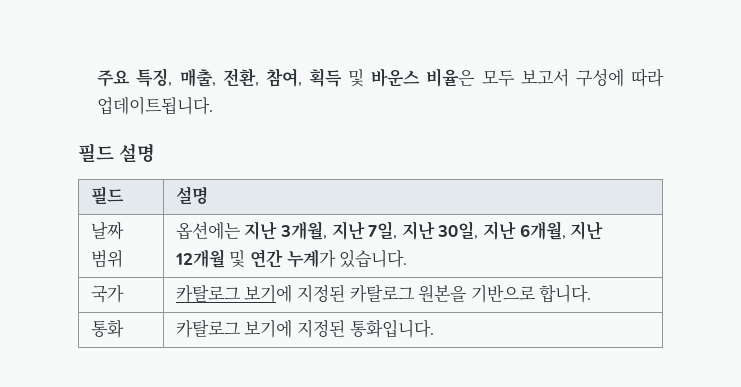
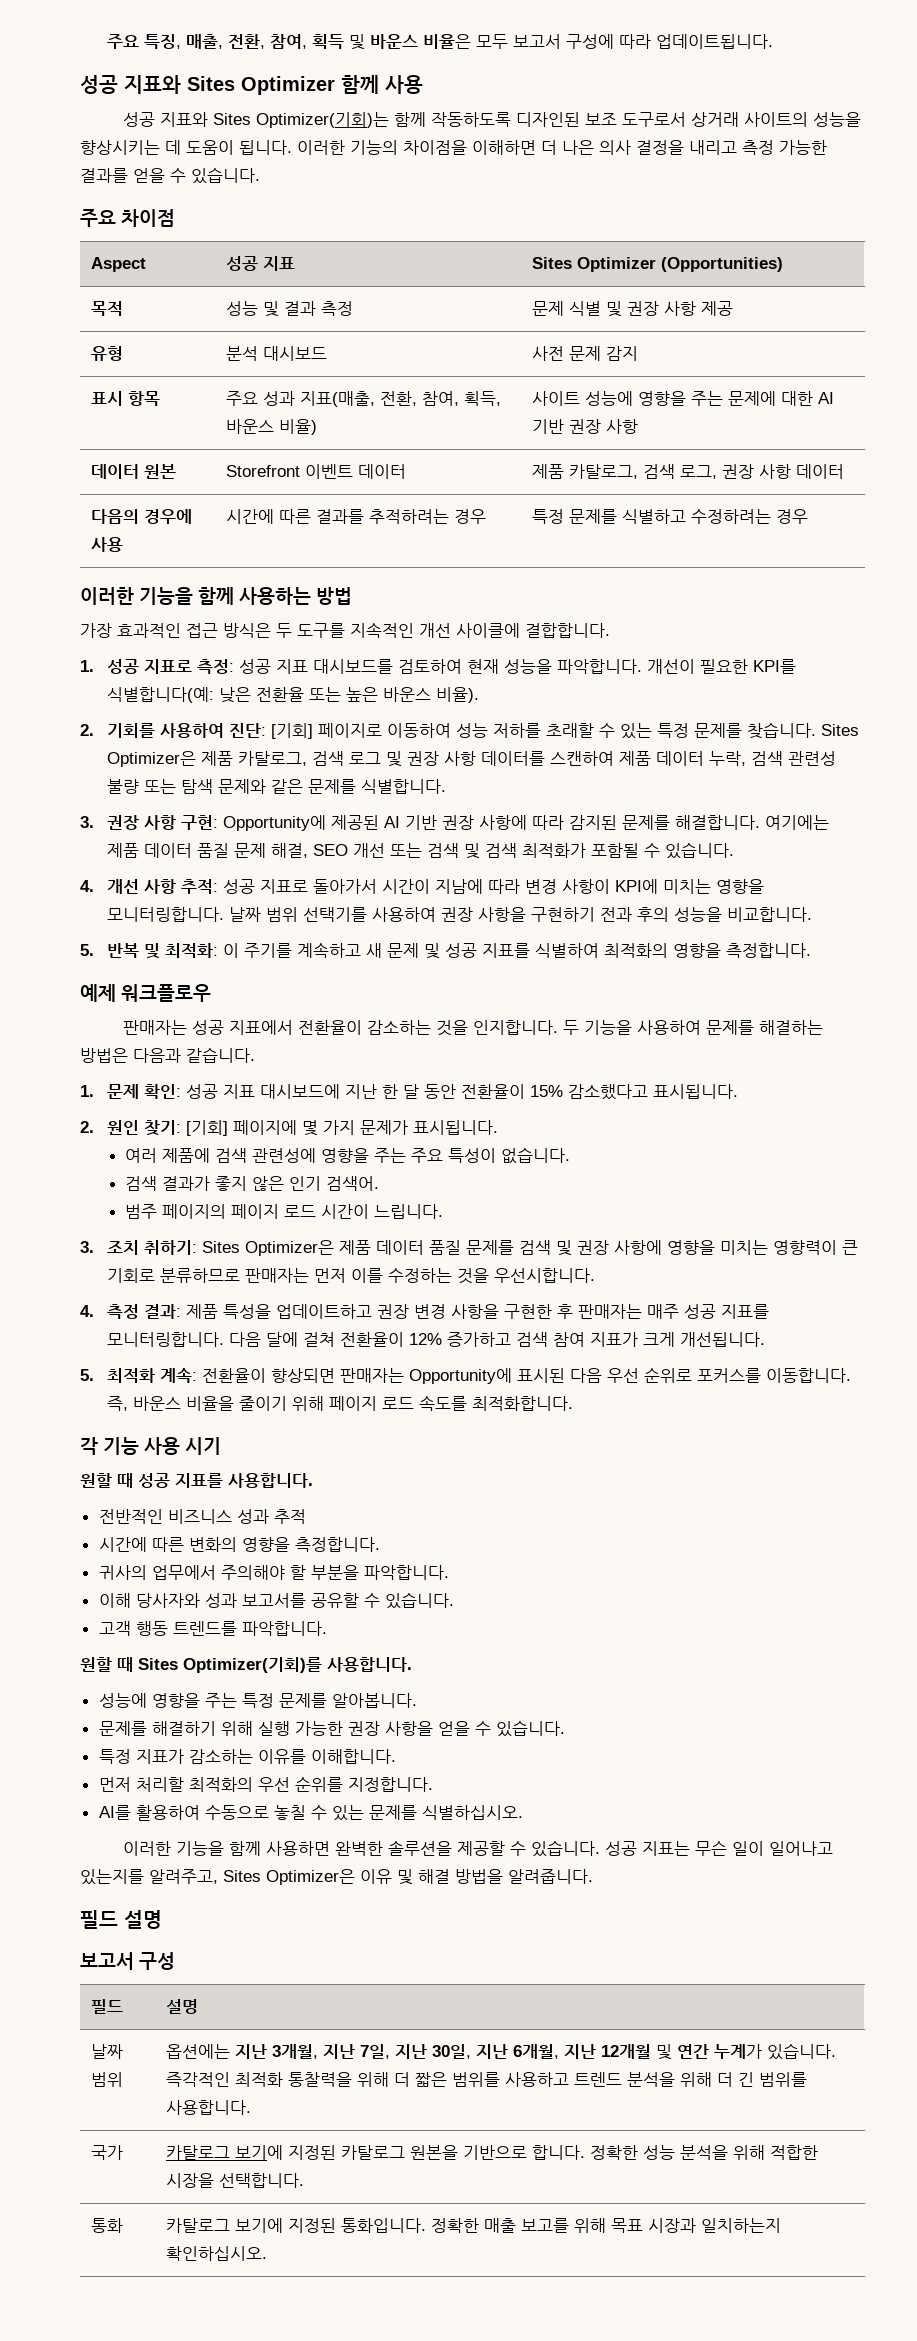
(214, 105) none -> [80,75,423,95] [122,112,861,128] [80,140,827,155] [80,167,260,184] [80,209,175,227] [90,257,146,272] [225,256,295,271] [531,257,783,272] [90,301,123,316] [225,301,353,317] [531,301,733,317] [90,346,123,361] [225,346,327,361] [531,346,638,361] [90,391,160,406] [225,391,501,407] [225,419,317,435] [531,391,834,406] [531,419,638,434] [90,464,176,479] [225,464,406,479] [531,464,844,479] [90,509,192,524] [90,537,123,552] [225,509,486,524] [531,509,808,524] [80,587,352,605] [80,622,610,638] [80,659,796,674] [106,687,479,703] [80,722,859,739] [106,751,836,767] [106,779,446,794] [80,815,829,831] [106,842,734,859] [80,879,764,894] [106,907,812,922] [80,942,811,959] [80,984,211,1002] [122,1020,823,1036] [80,1047,255,1063] [80,1084,738,1100] [80,1120,498,1136] [125,1147,571,1164] [125,1176,380,1191] [125,1204,444,1219] [80,1240,858,1256] [106,1268,595,1284] [80,1304,769,1319] [106,1332,765,1347] [80,1367,851,1384] [106,1395,573,1411] [80,1437,221,1455] [80,1473,313,1488] [98,1509,306,1524] [98,1537,380,1552] [98,1565,449,1580] [98,1592,454,1609] [98,1621,327,1636] [80,1657,412,1673] [98,1693,417,1708] [98,1720,565,1737] [98,1749,396,1764] [98,1776,433,1792] [98,1805,523,1821] [122,1840,833,1857] [80,1869,593,1885] // 성공 지표와 Sites Optimizer 함께 사용 // 성공 지표와 Sites Optimizer(기회)는 함께 작동하도록 디자인된 보조 도구로서 상거래 사이트의 성능을 향상시키는 데 도움이 됩니다. 이러한 기능의 차이점을 이해하면 더 나은 의사 결정을 내리고 측정 가능한 결과를 얻을 수 있습니다. // 주요 차이점 // Aspect | 성공 지표 | Sites Optimizer (Opportunities) // 목적 | 성능 및 결과 측정 | 문제 식별 및 권장 사항 제공 // 유형 | 분석 대시보드 | 사전 문제 감지 // 표시 항목 | 주요 성과 지표(매출, 전환, 참여, 획득, 바운스 비율) | 사이트 성능에 영향을 주는 문제에 대한 AI 기반 권장 사항 // 데이터 원본 | Storefront 이벤트 데이터 | 제품 카탈로그, 검색 로그, 권장 사항 데이터 // 다음의 경우에 사용 | 시간에 따른 결과를 추적하려는 경우 | 특정 문제를 식별하고 수정하려는 경우 // 이러한 기능을 함께 사용하는 방법 // 가장 효과적인 접근 방식은 두 도구를 지속적인 개선 사이클에 결합합니다. // 1. 성공 지표로 측정: 성공 지표 대시보드를 검토하여 현재 성능을 파악합니다. 개선이 필요한 KPI를 식별합니다(예: 낮은 전환율 또는 높은 바운스 비율). // 2. 기회를 사용하여 진단: [기회] 페이지로 이동하여 성능 저하를 초래할 수 있는 특정 문제를 찾습니다. Sites Optimizer은 제품 카탈로그, 검색 로그 및 권장 사항 데이터를 스캔하여 제품 데이터 누락, 검색 관련성 불량 또는 탐색 문제와 같은 문제를 식별합니다. // 3. 권장 사항 구현: Opportunity에 제공된 AI 기반 권장 사항에 따라 감지된 문제를 해결합니다. 여기에는 제품 데이터 품질 문제 해결, SEO 개선 또는 검색 및 검색 최적화가 포함될 수 있습니다. // 4. 개선 사항 추적: 성공 지표로 돌아가서 시간이 지남에 따라 변경 사항이 KPI에 미치는 영향을 모니터링합니다. 날짜 범위 선택기를 사용하여 권장 사항을 구현하기 전과 후의 성능을 비교합니다. // 5. 반복 및 최적화: 이 주기를 계속하고 새 문제 및 성공 지표를 식별하여 최적화의 영향을 측정합니다. // 예제 워크플로우 // 판매자는 성공 지표에서 전환율이 감소하는 것을 인지합니다. 두 기능을 사용하여 문제를 해결하는 방법은 다음과 같습니다. // 1. 문제 확인: 성공 지표 대시보드에 지난 한 달 동안 전환율이 15% 감소했다고 표시됩니다. // 2. 원인 찾기: [기회] 페이지에 몇 가지 문제가 표시됩니다. // 여러 제품에 검색 관련성에 영향을 주는 주요 특성이 없습니다. // 검색 결과가 좋지 않은 인기 검색어. // 범주 페이지의 페이지 로드 시간이 느립니다. // 3. 조치 취하기: Sites Optimizer은 제품 데이터 품질 문제를 검색 및 권장 사항에 영향을 미치는 영향력이 큰 기회로 분류하므로 판매자는 먼저 이를 수정하는 것을 우선시합니다. // 4. 측정 결과: 제품 특성을 업데이트하고 권장 변경 사항을 구현한 후 판매자는 매주 성공 지표를 모니터링합니다. 다음 달에 걸쳐 전환율이 12% 증가하고 검색 참여 지표가 크게 개선됩니다. // 5. 최적화 계속: 전환율이 향상되면 판매자는 Opportunity에 표시된 다음 우선 순위로 포커스를 이동합니다. 즉, 바운스 비율을 줄이기 위해 페이지 로드 속도를 최적화합니다. // 각 기능 사용 시기 // 원할 때 성공 지표를 사용합니다. // 전반적인 비즈니스 성과 추적 // 시간에 따른 변화의 영향을 측정합니다. // 귀사의 업무에서 주의해야 할 부분을 파악합니다. // 이해 당사자와 성과 보고서를 공유할 수 있습니다. // 고객 행동 트렌드를 파악합니다. // 원할 때 Sites Optimizer(기회)를 사용합니다. // 성능에 영향을 주는 특정 문제를 알아봅니다. // 문제를 해결하기 위해 실행 가능한 권장 사항을 얻을 수 있습니다. // 특정 지표가 감소하는 이유를 이해합니다. // 먼저 처리할 최적화의 우선 순위를 지정합니다. // AI를 활용하여 수동으로 놓칠 수 있는 문제를 식별하십시오. // 이러한 기능을 함께 사용하면 완벽한 솔루션을 제공할 수 있습니다. 성공 지표는 무슨 일이 일어나고 있는지를 알려주고, Sites Optimizer은 이유 및 해결 방법을 알려줍니다.
(155, 152) none -> [80,1952,175,1970] // 보고서 구성
(408, 259) none -> [165,2072,807,2087] [165,2100,251,2115] 즉각적인 최적화 통찰력을 위해 더 짧은 범위를 사용하고 트렌드 분석을 위해 더 긴 범위를 사용합니다.
(592, 294) none -> [589,2145,818,2160] [165,2173,304,2188] 정확한 성능 분석을 위해 적합한 시장을 선택합니다.
(434, 328) none -> [430,2218,781,2233] [165,2246,267,2261] 정확한 매출 보고를 위해 목표 시장과 일치하는지 확인하십시오.

